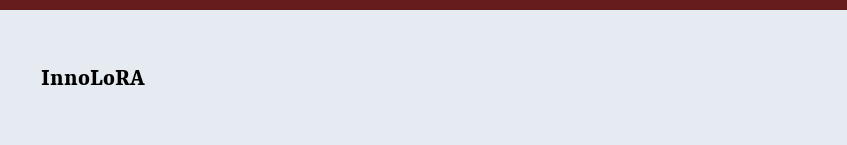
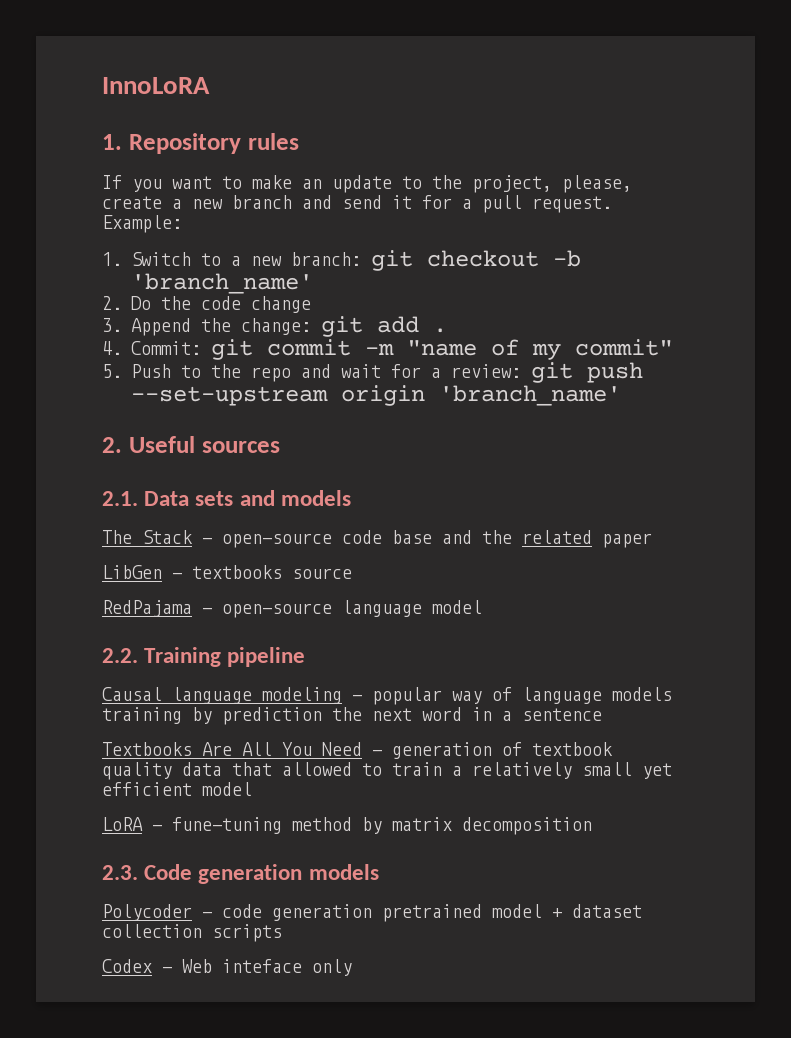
(145, 77) none -> [102,133,299,154] [102,175,632,193] [102,195,612,213] [102,215,182,233] [102,250,582,271] [131,273,314,294] [102,296,312,313] [102,316,448,337] [102,339,674,360] [102,362,644,383] [131,385,622,406] [102,436,280,453] [102,490,351,506] [102,530,652,548] [102,565,352,579] [102,600,482,618] [102,647,306,667] [102,687,672,705] [102,707,602,725] [102,742,613,759] [102,762,672,780] [102,782,252,796] [102,817,592,835] [102,864,379,884] [102,904,642,922] [102,924,282,942] [102,959,352,976] // 1. Repository rules // If you want to make an update to the project, please, create a new branch and send it for a pull request. Example: // 1. Switch to a new branch: git checkout -b 'branch_name' // 2. Do the code change // 3. Append the change: git add . // 4. Commit: git commit -m "name of my commit" // 5. Push to the repo and wait for a review: git push --set-upstream origin 'branch_name' // 2. Useful sources // 2.1. Data sets and models // The Stack - open-source code base and the related paper // LibGen - textbooks source // RedPajama - open-source language model // 2.2. Training pipeline // Causal language modeling - popular way of language models training by prediction the next word in a sentence // Textbooks Are All You Need - generation of textbook quality data that allowed to train a relatively small yet efficient model // LoRA - fune-tuning method by matrix decomposition // 2.3. Code generation models // Polycoder - code generation pretrained model + dataset collection scripts // Codex - Web inteface only

